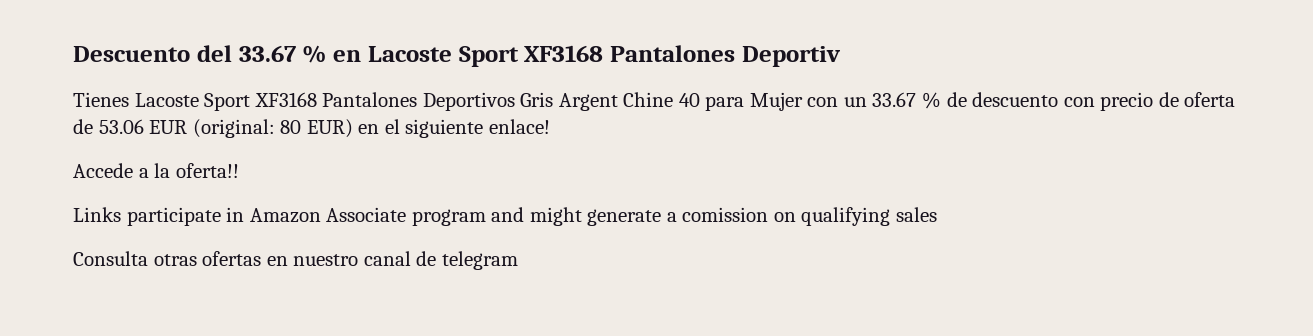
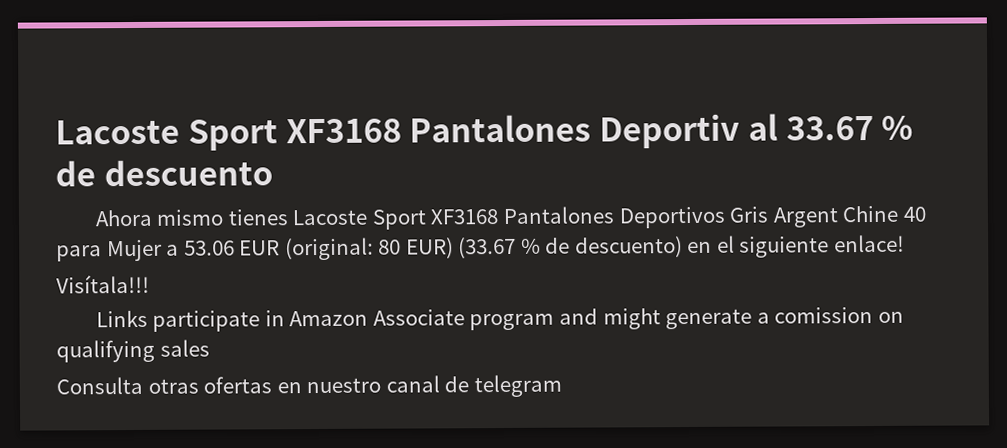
[73,45,361,63] Descuento del 33.67 % en -> (55, 132) none
[73,92,129,107] // Tienes -> [747,113,914,141] [55,159,273,187] [94,209,289,227] al 33.67 % de descuento // Ahora mismo tienes
[807,92,1236,111] [73,119,93,134] con un 33.67 % de descuento con precio de oferta de -> [166,244,180,256] a
(353, 128) none -> [458,236,683,259] (33.67 % de descuento)
[73,163,239,178] Accede a la oferta!! -> [56,274,150,294] Visítala!!!

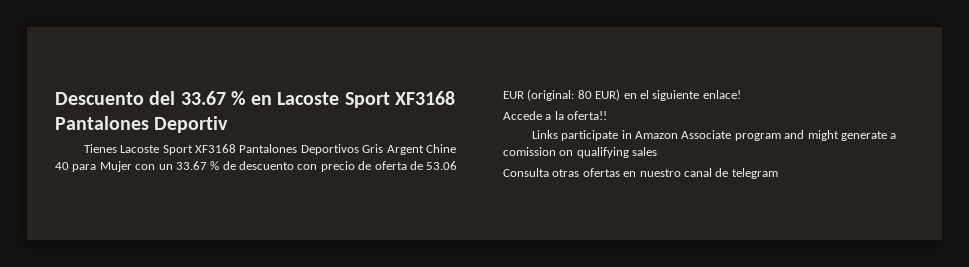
(55, 132) none -> [55,91,273,105] Descuento del 33.67 % en
[747,113,914,141] [55,159,273,187] [94,209,289,227] al 33.67 % de descuento // Ahora mismo tienes -> [83,144,117,153] // Tienes
[166,244,180,256] a -> [135,161,423,172] con un 33.67 % de descuento con precio de oferta de
[458,236,683,259] (33.67 % de descuento) -> (621, 95) none
[56,274,150,294] Visítala!!! -> [503,111,608,120] Accede a la oferta!!

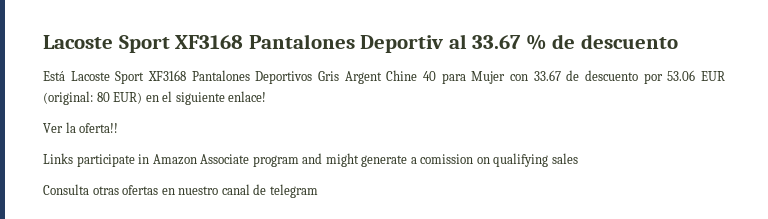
[55,91,273,105] Descuento del 33.67 % en -> (43, 42) none
[83,144,117,153] // Tienes -> [448,34,678,50] [43,71,65,81] al 33.67 % de descuento // Está
[158,161,423,172] un 33.67 % de descuento con precio de oferta de -> [533,70,663,84] 33.67 de descuento por
[503,111,552,120] Accede a -> [43,123,63,133] Ver

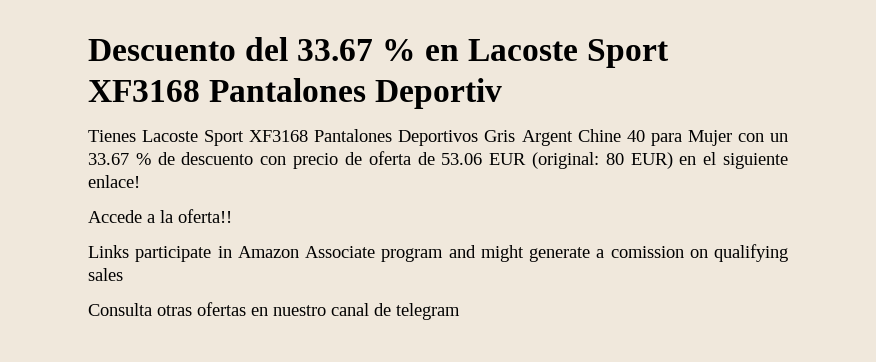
(43, 42) none -> [88,37,460,61] Descuento del 33.67 % en
[448,34,678,50] [43,71,65,81] al 33.67 % de descuento // Está -> [88,130,136,142] // Tienes
[533,70,663,84] 33.67 de descuento por -> [770,133,789,142] [88,151,435,169] un 33.67 % de descuento con precio de oferta de
[43,123,63,133] Ver -> [88,210,155,223] Accede a

